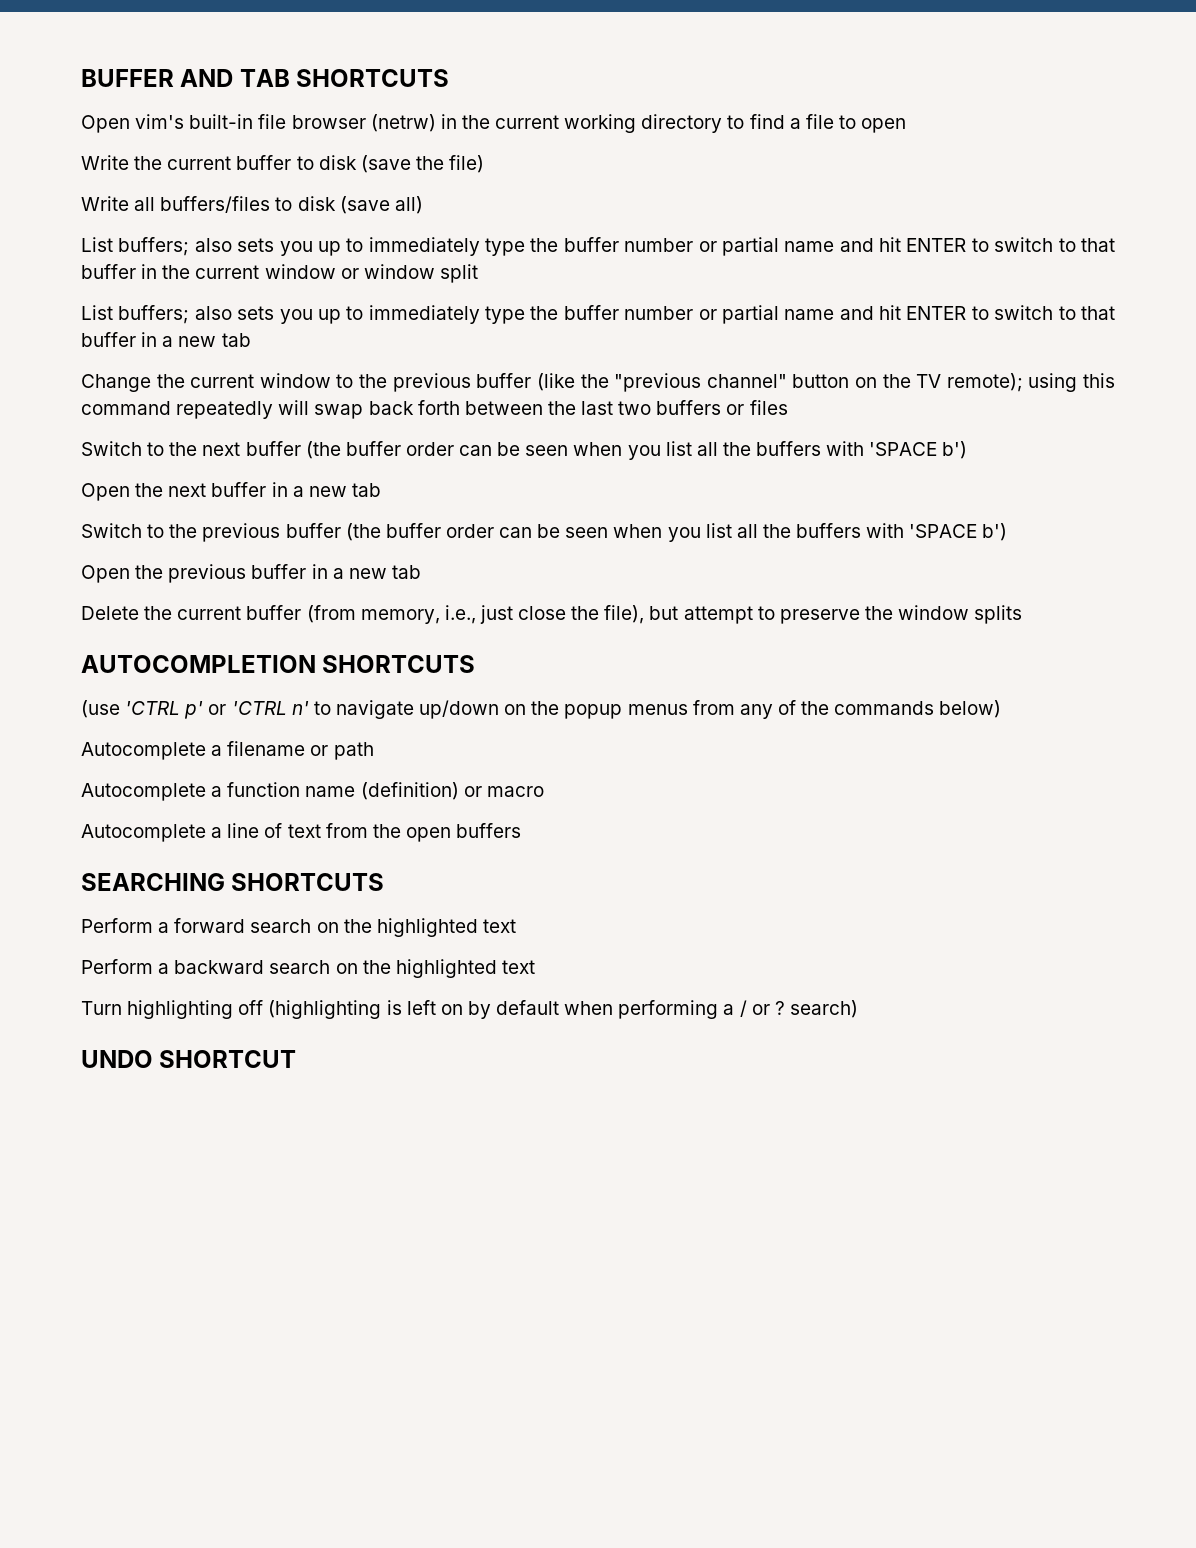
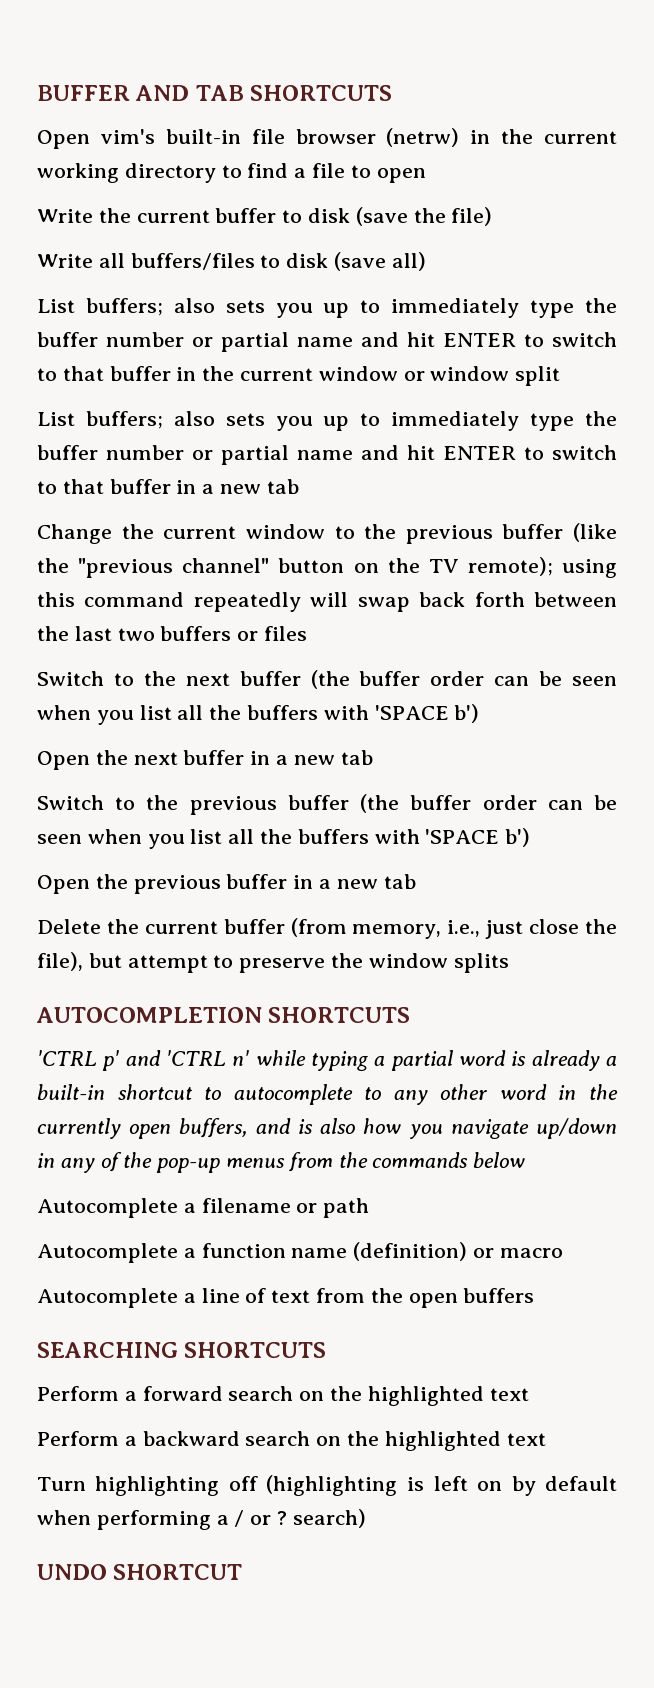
[81,700,120,718] (use -> (411, 1015) none
[208,704,227,715] or -> [125,1050,161,1066] and
[313,700,1002,719] to navigate up/down on the popup menus from any of the commands below) -> [255,1050,617,1071] [37,1084,618,1105] [37,1118,617,1139] [37,1152,526,1173] while typing a partial word is already a built-in shortcut to autocomplete to any other word in the currently open buffers, and is also how you navigate up/down in any of the pop-up menus from the commands below

